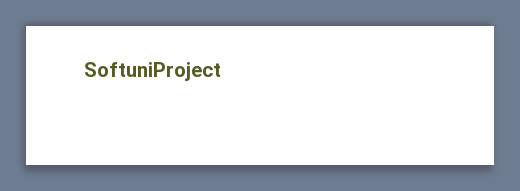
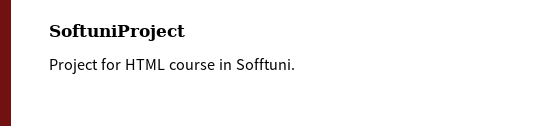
(221, 71) none -> [49,58,295,74] // Project for HTML course in Sofftuni.

